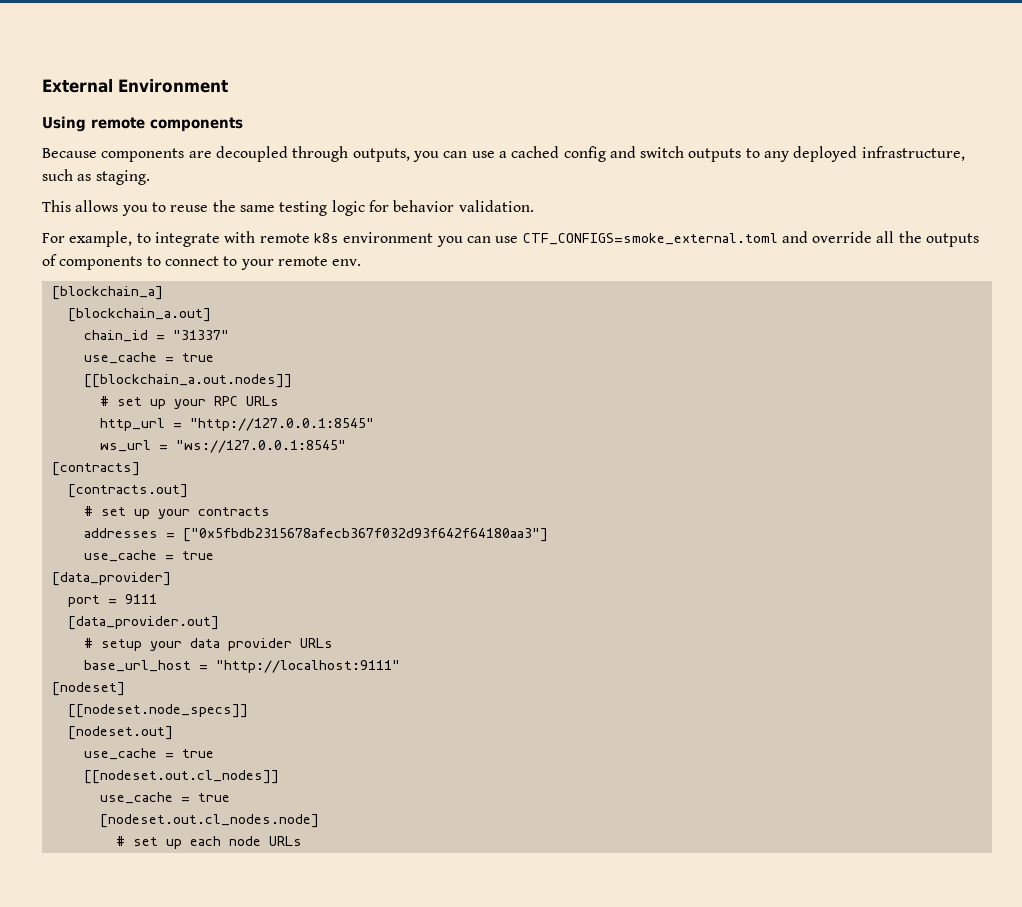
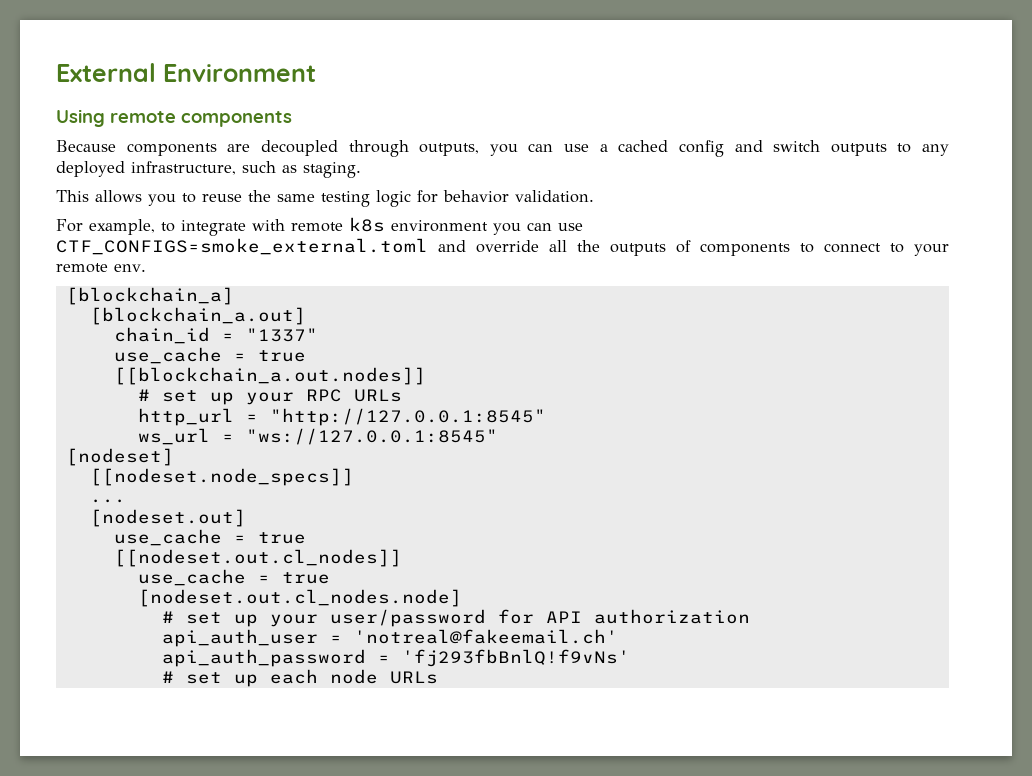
[172,330,229,340] "31337" -> [245,328,318,342] "1337"
[51,462,140,476] [67,484,188,498] [83,506,270,519] [83,528,548,542] [83,550,214,562] [51,572,171,586] [67,594,157,607] [67,616,219,630] [83,638,333,651] [83,660,400,673] // [contracts] // [contracts.out] // # set up your contracts // addresses = ["0x5fbdb2315678afecb367f032d93f642f64180aa3"] // use_cache = true // [data_provider] // port = 9111 // [data_provider.out] // # setup your data provider URLs // base_url_host = "http://localhost:9111" -> (498, 436) none
(248, 711) none -> [89,499,126,503] // ...
(319, 821) none -> [161,609,750,627] [161,629,618,647] [161,649,630,667] // # set up your user/password for API authorization // api_auth_user = 'notreal@fakeemail.ch' // api_auth_password = 'fj293fbBnlQ!f9vNs'

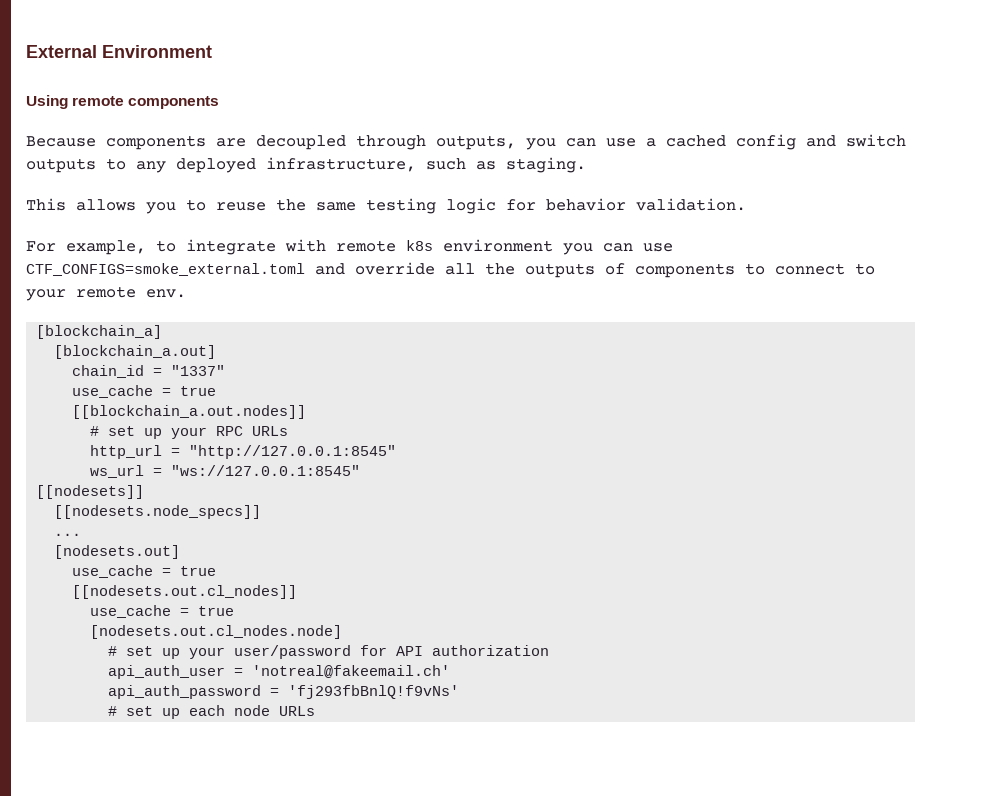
[65,448,174,466] [89,468,354,486] [nodeset] // [[nodeset.node_specs]] -> [36,485,145,499] [54,505,262,519] [[nodesets]] // [[nodesets.node_specs]]
[89,509,246,527] [113,529,306,546] [113,549,402,567] [137,569,330,586] [137,589,462,607] [nodeset.out] // use_cache = true // [[nodeset.out.cl_nodes]] // use_cache = true // [nodeset.out.cl_nodes.node] -> [54,545,181,559] [72,565,217,578] [72,585,298,599] [90,605,235,618] [90,625,343,639] [nodesets.out] // use_cache = true // [[nodesets.out.cl_nodes]] // use_cache = true // [nodesets.out.cl_nodes.node]

